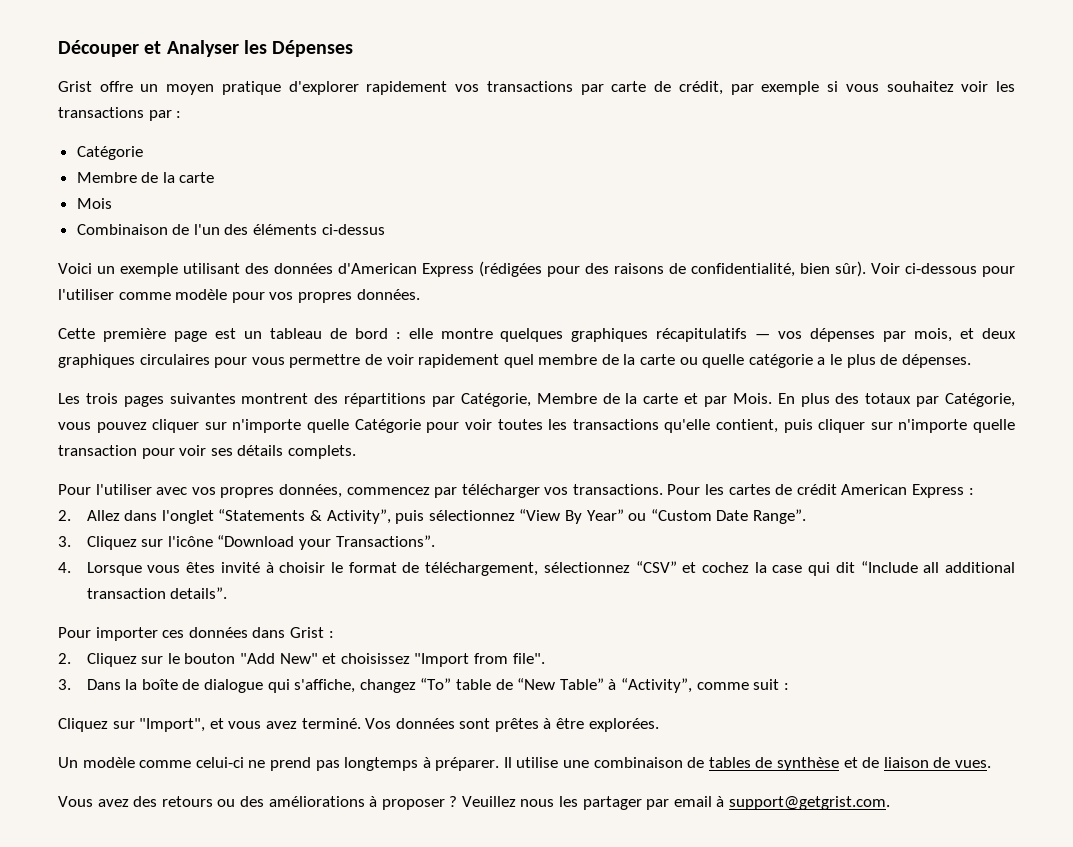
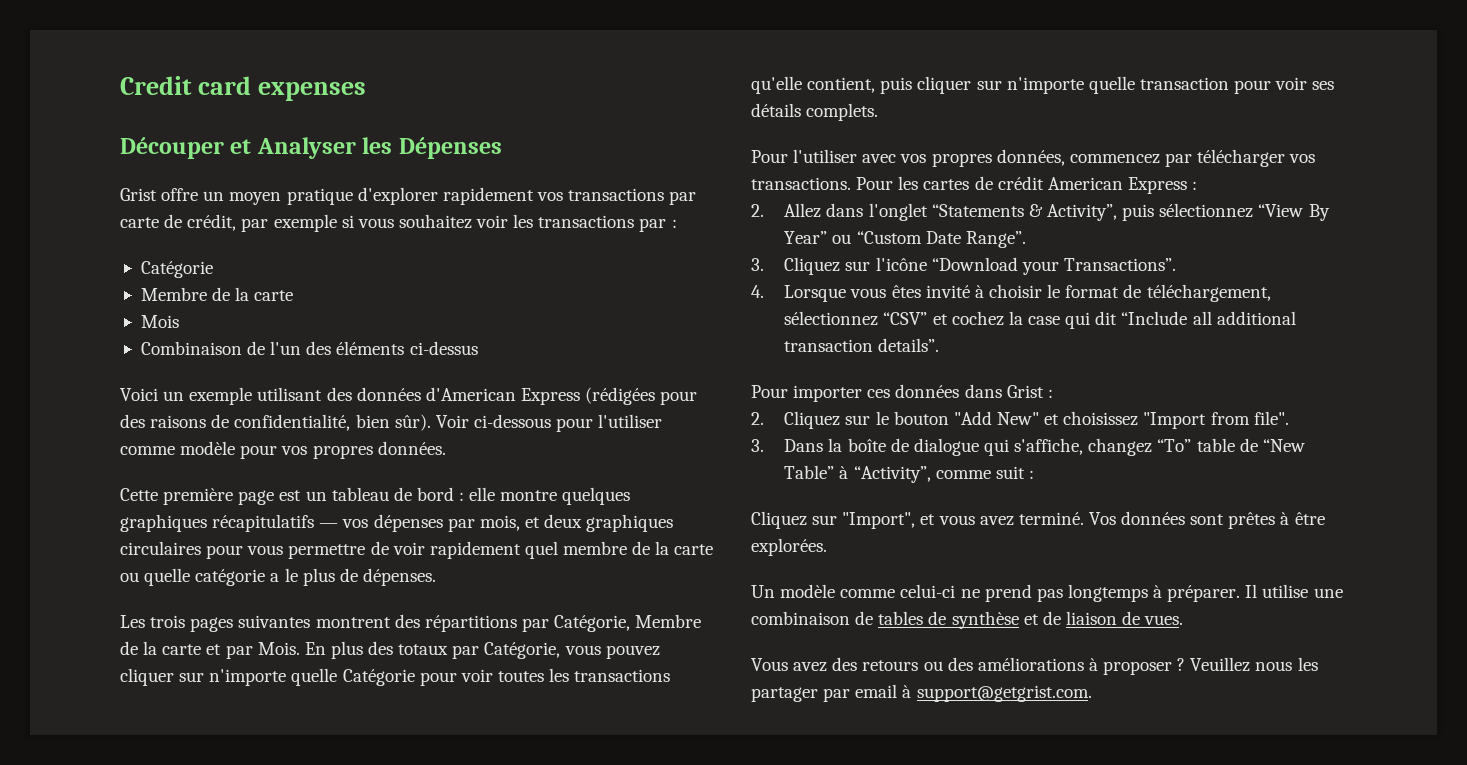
(58, 48) none -> [120,76,367,101] Credit card expenses //

